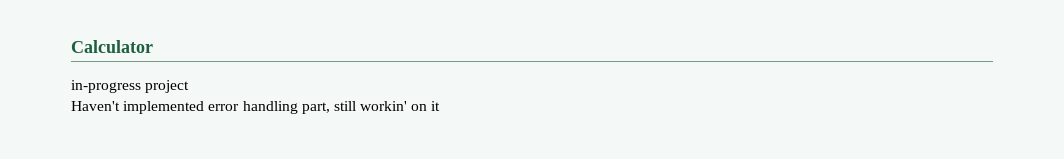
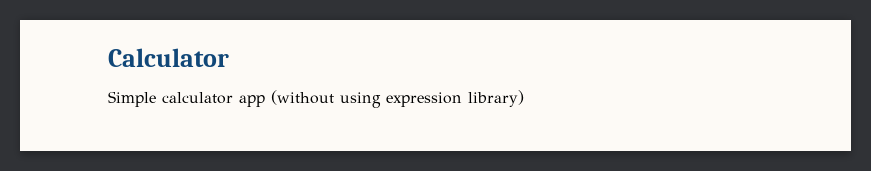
[71,80,190,93] [71,101,441,114] in-progress project // Haven't implemented error handling part, still workin' on it -> [108,90,524,108] Simple calculator app (without using expression library)

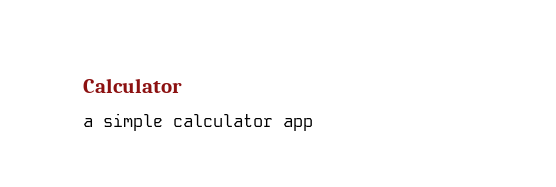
[108,90,524,108] Simple calculator app (without using expression library) -> [83,113,313,131] a simple calculator app

